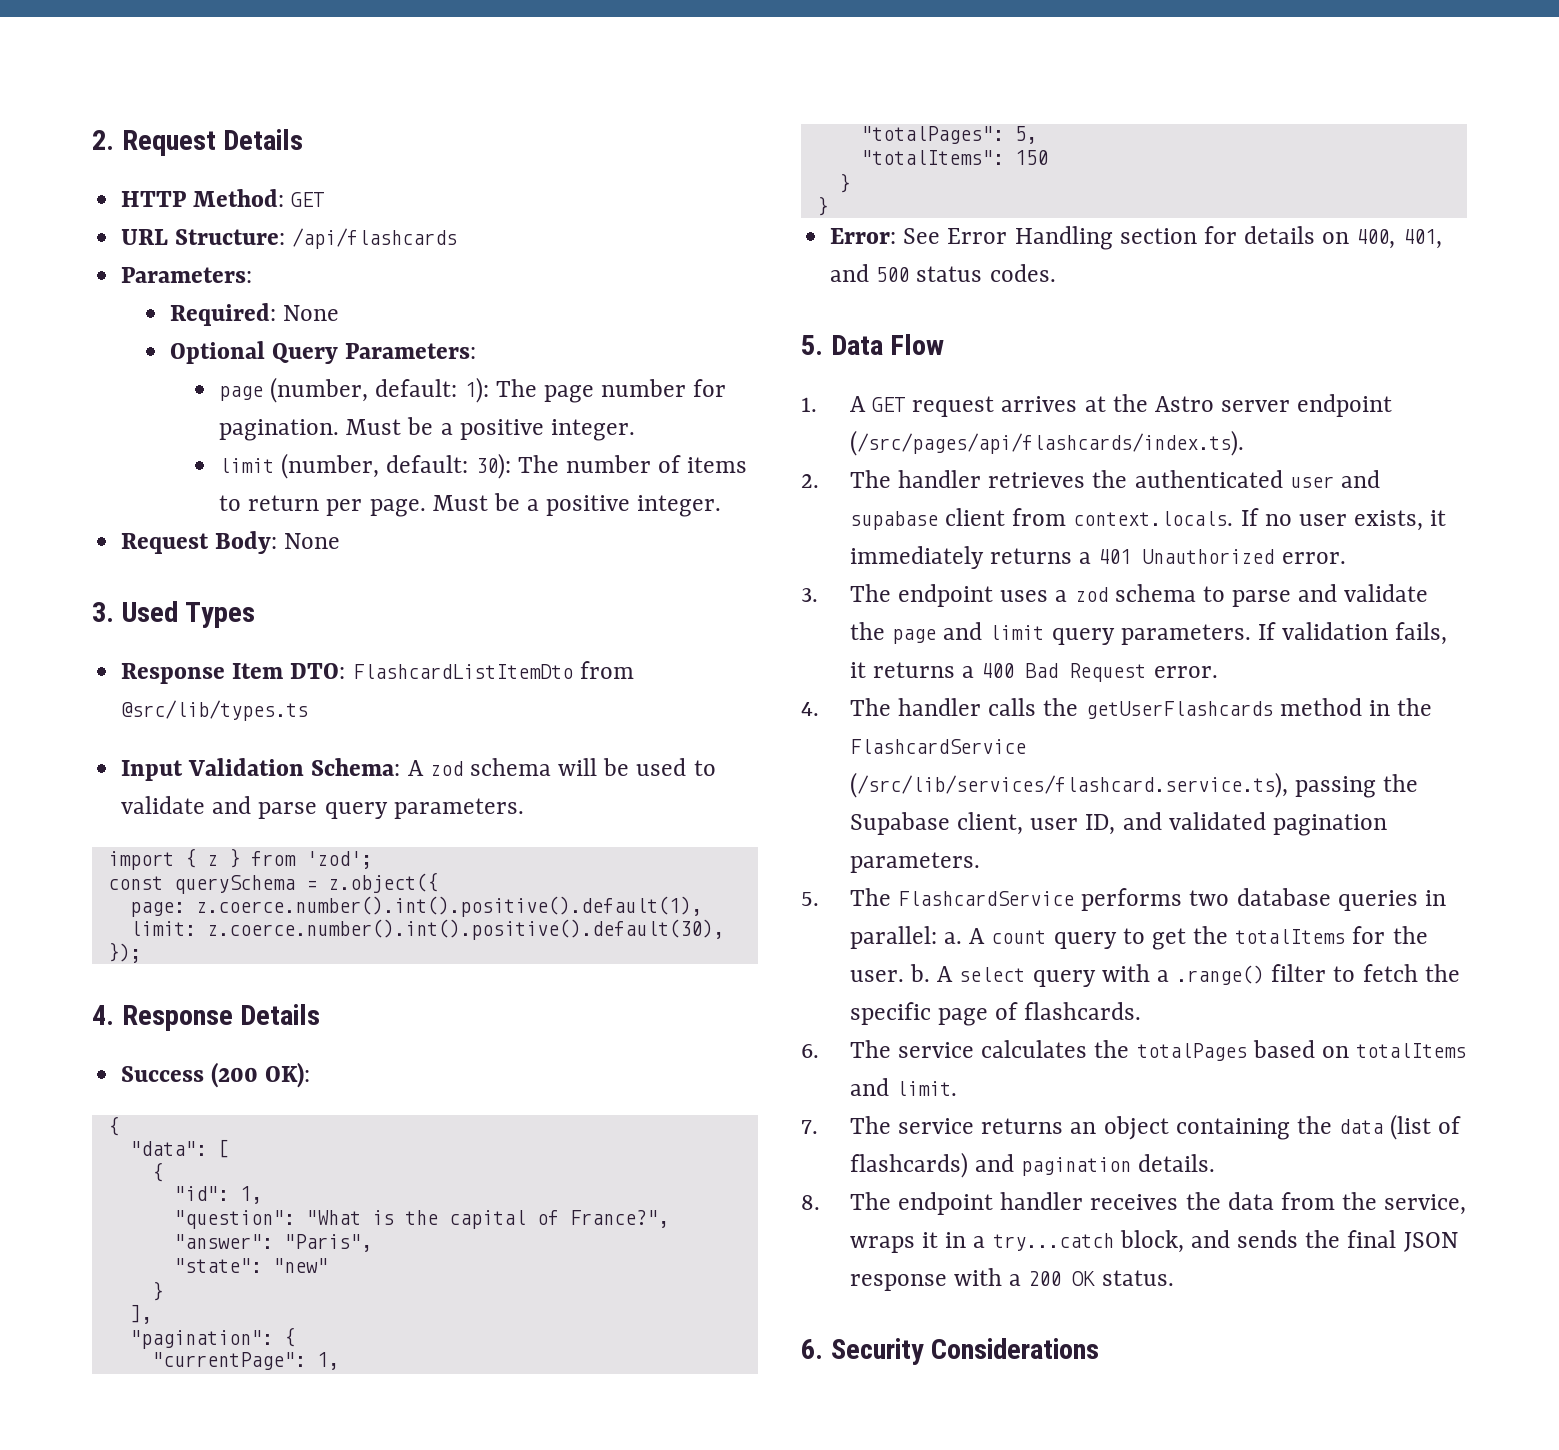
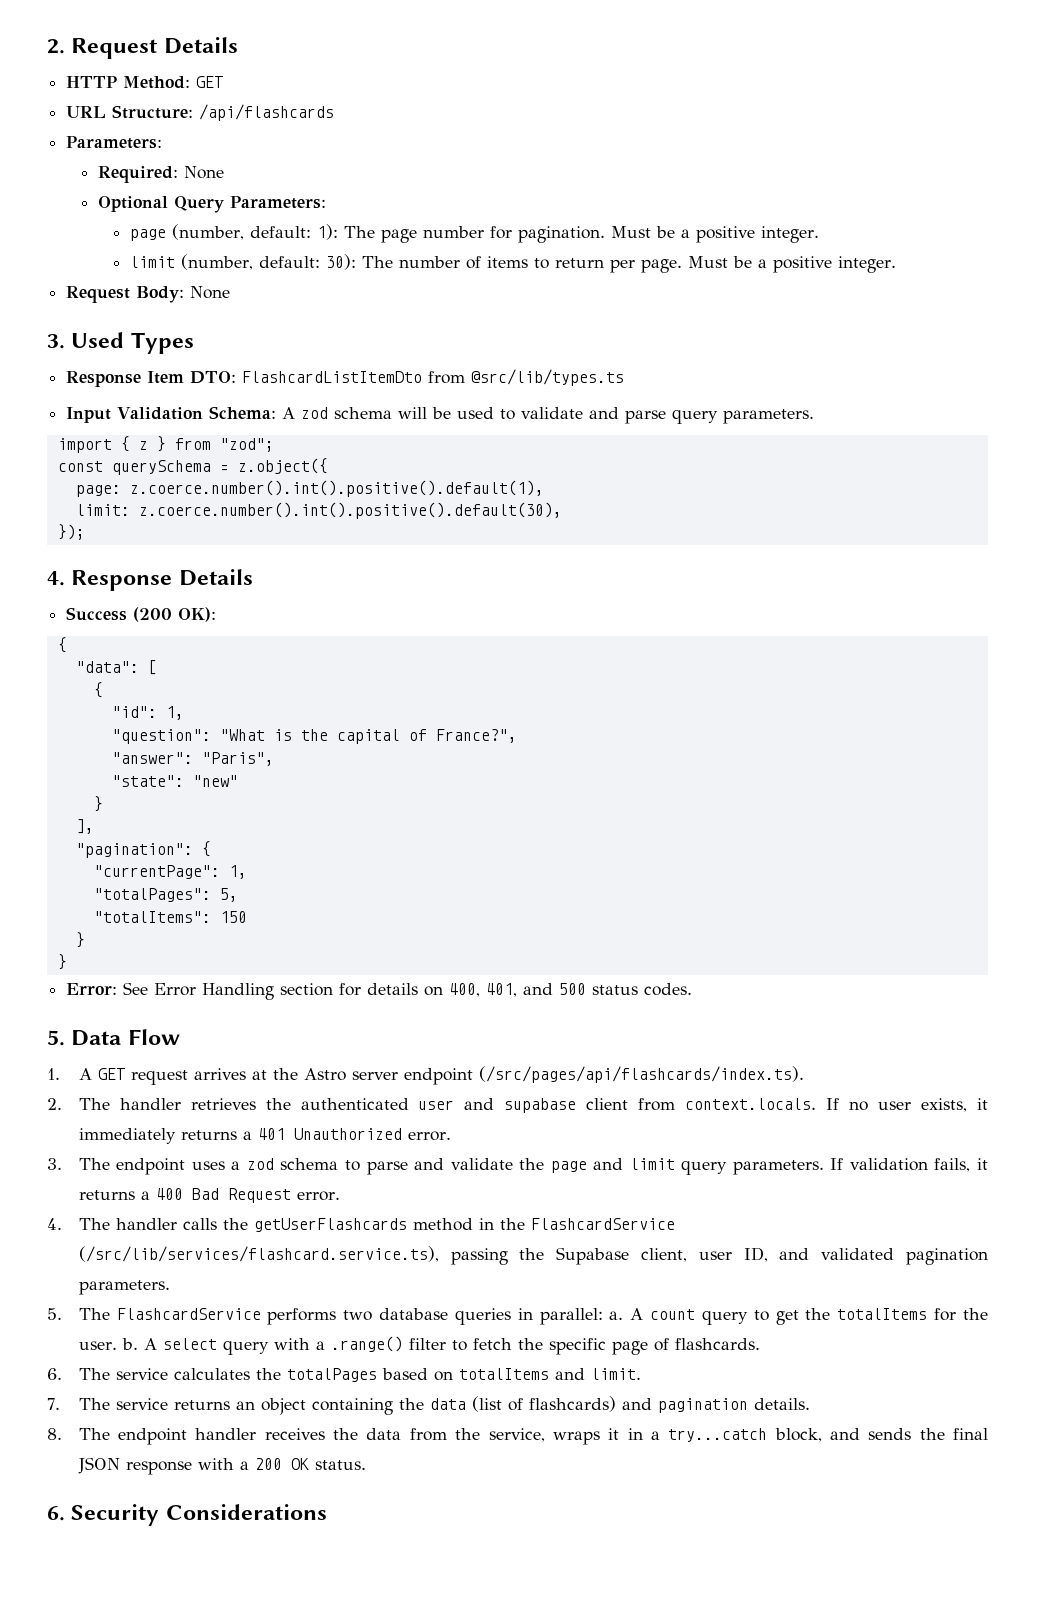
[305,851,372,869] 'zod'; -> [219,438,274,452] "zod";

